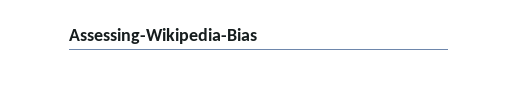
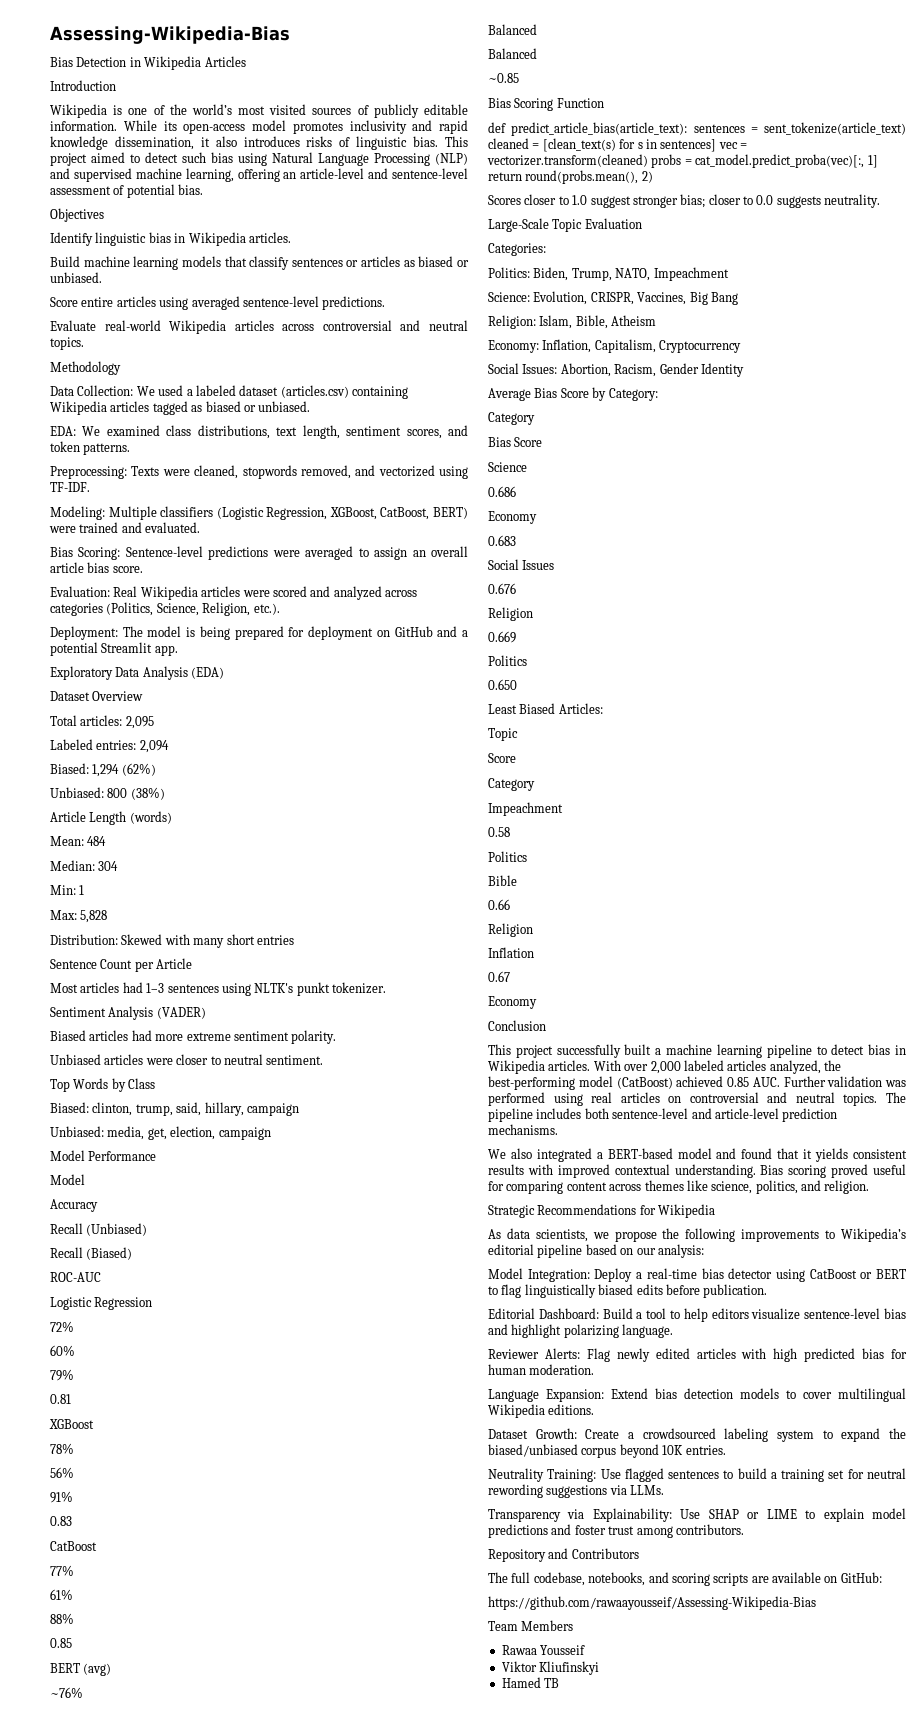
(257, 36) none -> [50,56,246,70] [50,80,116,91] [50,104,469,118] [50,120,468,134] [50,136,469,150] [50,152,468,166] [50,168,468,182] [50,184,204,198] [50,208,104,222] [50,232,291,246] [50,256,469,270] [50,272,102,283] [50,296,386,310] [50,320,468,334] [50,337,84,350] [50,361,121,375] [50,385,408,399] [50,401,311,415] [50,425,469,439] [50,441,131,455] [50,465,468,479] [50,482,90,492] [50,506,468,520] [49,522,201,533] [50,546,469,560] [50,562,143,573] [50,586,417,600] [50,602,280,616] [50,626,469,640] [50,642,178,656] [50,666,225,680] [50,691,144,701] [50,715,154,729] [50,739,169,753] [50,763,156,777] [50,787,165,800] [50,811,172,825] [50,836,107,846] [50,860,119,871] [50,885,85,895] [50,910,108,923] [50,934,294,948] [50,958,193,972] [50,982,386,996] [50,1006,206,1020] [50,1030,337,1044] [50,1054,324,1065] [50,1078,156,1092] [50,1102,299,1116] [50,1126,271,1140] [50,1150,157,1161] [50,1174,85,1185] [50,1199,98,1212] [50,1223,148,1236] [50,1247,133,1260] [50,1272,101,1282] [50,1297,153,1310] [50,1321,74,1332] [50,1345,75,1356] [50,1369,74,1381] [50,1394,71,1404] [49,1419,94,1429] [50,1443,74,1454] [50,1467,74,1478] [50,1491,73,1503] [50,1516,72,1526] [50,1541,97,1551] [50,1565,74,1576] [50,1589,73,1600] [50,1613,74,1624] [50,1638,72,1648] [50,1663,112,1676] [50,1687,83,1698] [488,24,537,35] [488,48,537,59] [488,73,519,83] [488,98,604,111] [488,122,906,136] [488,138,747,152] [487,154,878,168] [488,170,653,184] [488,194,881,208] [488,218,642,232] [488,243,546,256] [488,267,729,281] [488,291,738,305] [488,315,657,329] [488,339,742,353] [488,363,744,377] [488,387,658,401] [488,412,535,425] [488,437,543,447] [488,462,527,472] [488,486,516,497] [488,511,537,524] [488,535,516,546] [488,559,555,570] [488,583,516,594] [488,607,533,621] [488,631,516,643] [488,655,527,666] [488,679,517,690] [488,703,603,714] [488,728,518,741] [488,753,516,763] [488,778,535,791] [488,802,563,816] [488,827,510,837] [488,851,527,862] [488,875,517,886] [488,899,510,910] [488,923,533,937] [488,947,534,958] [488,971,510,982] [488,996,537,1009] [488,1020,546,1031] [488,1044,906,1058] [488,1060,841,1074] [488,1076,906,1090] [488,1092,906,1106] [488,1108,838,1122] [488,1124,558,1135] [488,1148,908,1162] [488,1164,906,1178] [488,1180,870,1194] [488,1204,716,1218] [488,1228,906,1242] [488,1244,704,1258] [488,1268,906,1282] [488,1284,768,1298] [488,1308,906,1322] [488,1324,674,1338] [488,1348,907,1362] [488,1364,595,1375] [488,1388,906,1402] [488,1404,595,1418] [488,1428,906,1442] [488,1444,726,1458] [488,1468,906,1482] [488,1484,665,1498] [488,1508,906,1522] [488,1524,744,1538] [488,1548,639,1562] [488,1572,882,1586] [488,1596,816,1610] [488,1620,574,1631] [501,1645,586,1655] [501,1661,600,1675] [501,1677,560,1688] // Bias Detection in Wikipedia Articles // Introduction // Wikipedia is one of the world’s most visited sources of publicly editable information. While its open-access model promotes inclusivity and rapid knowledge dissemination, it also introduces risks of linguistic bias. This project aimed to detect such bias using Natural Language Processing (NLP) and supervised machine learning, offering an article-level and sentence-level assessment of potential bias. // Objectives // Identify linguistic bias in Wikipedia articles. // Build machine learning models that classify sentences or articles as biased or unbiased. // Score entire articles using averaged sentence-level predictions. // Evaluate real-world Wikipedia articles across controversial and neutral topics. // Methodology // Data Collection: We used a labeled dataset (articles.csv) containing Wikipedia articles tagged as biased or unbiased. // EDA: We examined class distributions, text length, sentiment scores, and token patterns. // Preprocessing: Texts were cleaned, stopwords removed, and vectorized using TF-IDF. // Modeling: Multiple classifiers (Logistic Regression, XGBoost, CatBoost, BERT) were trained and evaluated. // Bias Scoring: Sentence-level predictions were averaged to assign an overall article bias score. // Evaluation: Real Wikipedia articles were scored and analyzed across categories (Politics, Science, Religion, etc.). // Deployment: The model is being prepared for deployment on GitHub and a potential Streamlit app. // Exploratory Data Analysis (EDA) // Dataset Overview // Total articles: 2,095 // Labeled entries: 2,094 // Biased: 1,294 (62%) // Unbiased: 800 (38%) // Article Length (words) // Mean: 484 // Median: 304 // Min: 1 // Max: 5,828 // Distribution: Skewed with many short entries // Sentence Count per Article // Most articles had 1–3 sentences using NLTK's punkt tokenizer. // Sentiment Analysis (VADER) // Biased articles had more extreme sentiment polarity. // Unbiased articles were closer to neutral sentiment. // Top Words by Class // Biased: clinton, trump, said, hillary, campaign // Unbiased: media, get, election, campaign // Model Performance // Model // Accuracy // Recall (Unbiased) // Recall (Biased) // ROC-AUC // Logistic Regression // 72% // 60% // 79% // 0.81 // XGBoost // 78% // 56% // 91% // 0.83 // CatBoost // 77% // 61% // 88% // 0.85 // BERT (avg) // ~76% // Balanced // Balanced // ~0.85 // Bias Scoring Function // def predict_article_bias(article_text): sentences = sent_tokenize(article_text) cleaned = [clean_text(s) for s in sentences] vec = vectorizer.transform(cleaned) probs = cat_model.predict_proba(vec)[:, 1] return round(probs.mean(), 2) // Scores closer to 1.0 suggest stronger bias; closer to 0.0 suggests neutrality. // Large-Scale Topic Evaluation // Categories: // Politics: Biden, Trump, NATO, Impeachment // Science: Evolution, CRISPR, Vaccines, Big Bang // Religion: Islam, Bible, Atheism // Economy: Inflation, Capitalism, Cryptocurrency // Social Issues: Abortion, Racism, Gender Identity // Average Bias Score by Category: // Category // Bias Score // Science // 0.686 // Economy // 0.683 // Social Issues // 0.676 // Religion // 0.669 // Politics // 0.650 // Least Biased Articles: // Topic // Score // Category // Impeachment // 0.58 // Politics // Bible // 0.66 // Religion // Inflation // 0.67 // Economy // Conclusion // This project successfully built a machine learning pipeline to detect bias in Wikipedia articles. With over 2,000 labeled articles analyzed, the best-performing model (CatBoost) achieved 0.85 AUC. Further validation was performed using real articles on controversial and neutral topics. The pipeline includes both sentence-level and article-level prediction mechanisms. // We also integrated a BERT-based model and found that it yields consistent results with improved contextual understanding. Bias scoring proved useful for comparing content across themes like science, politics, and religion. // Strategic Recommendations for Wikipedia // As data scientists, we propose the following improvements to Wikipedia’s editorial pipeline based on our analysis: // Model Integration: Deploy a real-time bias detector using CatBoost or BERT to flag linguistically biased edits before publication. // Editorial Dashboard: Build a tool to help editors visualize sentence-level bias and highlight polarizing language. // Reviewer Alerts: Flag newly edited articles with high predicted bias for human moderation. // Language Expansion: Extend bias detection models to cover multilingual Wikipedia editions. // Dataset Growth: Create a crowdsourced labeling system to expand the biased/unbiased corpus beyond 10K entries. // Neutrality Training: Use flagged sentences to build a training set for neutral rewording suggestions via LLMs. // Transparency via Explainability: Use SHAP or LIME to explain model predictions and foster trust among contributors. // Repository and Contributors // The full codebase, notebooks, and scoring scripts are available on GitHub: // https://github.com/rawaayousseif/Assessing-Wikipedia-Bias // Team Members // Rawaa Yousseif // Viktor Kliufinskyi // Hamed TB

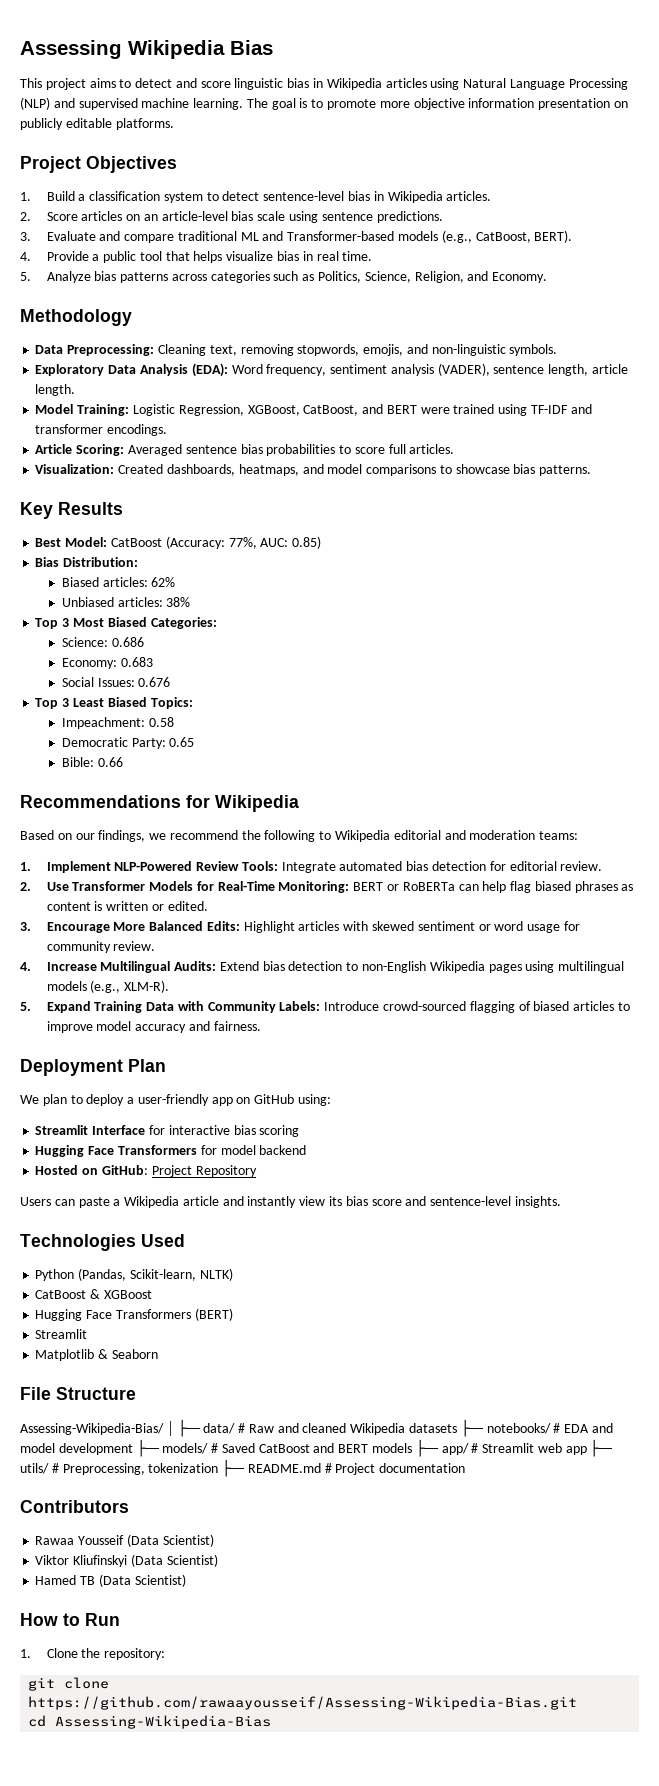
[50,26,290,44] [50,56,246,70] [50,80,116,91] [50,104,469,118] [50,120,468,134] [50,136,469,150] [50,152,233,166] Assessing-Wikipedia-Bias // Bias Detection in Wikipedia Articles // Introduction // Wikipedia is one of the world’s most visited sources of publicly editable information. While its open-access model promotes inclusivity and rapid knowledge dissemination, it also introduces risks of linguistic bias. This project aimed to detect such bias -> [20,40,273,59] [20,78,427,90] Assessing Wikipedia Bias // This project aims to detect and score linguistic bias in Wikipedia articles
[185,168,468,182] [50,184,204,198] [50,208,104,222] [50,232,291,246] [50,256,469,270] [50,272,102,283] [50,296,386,310] [50,320,468,334] [50,337,84,350] [50,361,121,375] [50,385,408,399] [50,401,311,415] [50,425,469,439] [50,441,131,455] [50,465,468,479] [50,482,90,492] [50,506,468,520] [49,522,201,533] [50,546,469,560] [50,562,143,573] [50,586,417,600] [50,602,280,616] [50,626,469,640] [50,642,178,656] [50,666,225,680] [50,691,144,701] [50,715,154,729] [50,739,169,753] [50,763,156,777] [50,787,165,800] [50,811,172,825] [50,836,107,846] [50,860,119,871] [50,885,85,895] [50,910,108,923] [50,934,294,948] [50,958,193,972] [50,982,386,996] [50,1006,206,1020] [50,1030,337,1044] [50,1054,324,1065] [50,1078,156,1092] [50,1102,299,1116] [50,1126,271,1140] [50,1150,157,1161] [50,1174,85,1185] [50,1199,98,1212] [50,1223,148,1236] [50,1247,133,1260] [50,1272,101,1282] [50,1297,153,1310] [50,1321,74,1332] [50,1345,75,1356] [50,1369,74,1381] [50,1394,71,1404] [49,1419,94,1429] [50,1443,74,1454] [50,1467,74,1478] [50,1491,73,1503] [50,1516,72,1526] [50,1541,97,1551] [50,1565,74,1576] [50,1589,73,1600] [50,1613,74,1624] [50,1638,72,1648] [50,1663,112,1676] [50,1687,83,1698] [488,24,537,35] [488,48,537,59] [488,73,519,83] [488,98,604,111] [488,122,906,136] [488,138,747,152] [487,154,878,168] [488,170,653,184] [488,194,881,208] [488,218,642,232] [488,243,546,256] [488,267,729,281] [488,291,738,305] [488,315,657,329] [488,339,742,353] [488,363,744,377] [488,387,658,401] [488,412,535,425] [488,437,543,447] [488,462,527,472] [488,486,516,497] [488,511,537,524] [488,535,516,546] [488,559,555,570] [488,583,516,594] [488,607,533,621] [488,631,516,643] [488,655,527,666] [488,679,517,690] [488,703,603,714] [488,728,518,741] [488,753,516,763] [488,778,535,791] [488,802,563,816] [488,827,510,837] [488,851,527,862] [488,875,517,886] [488,899,510,910] [488,923,533,937] [488,947,534,958] [488,971,510,982] [488,996,537,1009] [488,1020,546,1031] [488,1044,906,1058] [488,1060,841,1074] [488,1076,906,1090] [488,1092,906,1106] [488,1108,838,1122] [488,1124,558,1135] [488,1148,908,1162] [488,1164,906,1178] [488,1180,870,1194] [488,1204,716,1218] [488,1228,906,1242] [488,1244,704,1258] [488,1268,906,1282] [488,1284,768,1298] [488,1308,906,1322] [488,1324,674,1338] [488,1348,907,1362] [488,1364,595,1375] [488,1388,906,1402] [488,1404,595,1418] [488,1428,906,1442] [488,1444,726,1458] [488,1468,906,1482] [488,1484,665,1498] [488,1508,906,1522] [488,1524,744,1538] [488,1548,639,1562] [488,1572,882,1586] [488,1596,816,1610] [488,1620,574,1631] learning, offering an article-level and sentence-level assessment of potential bias. // Objectives // Identify linguistic bias in Wikipedia articles. // Build machine learning models that classify sentences or articles as biased or unbiased. // Score entire articles using averaged sentence-level predictions. // Evaluate real-world Wikipedia articles across controversial and neutral topics. // Methodology // Data Collection: We used a labeled dataset (articles.csv) containing Wikipedia articles tagged as biased or unbiased. // EDA: We examined class distributions, text length, sentiment scores, and token patterns. // Preprocessing: Texts were cleaned, stopwords removed, and vectorized using TF-IDF. // Modeling: Multiple classifiers (Logistic Regression, XGBoost, CatBoost, BERT) were trained and evaluated. // Bias Scoring: Sentence-level predictions were averaged to assign an overall article bias score. // Evaluation: Real Wikipedia articles were scored and analyzed across categories (Politics, Science, Religion, etc.). // Deployment: The model is being prepared for deployment on GitHub and a potential Streamlit app. // Exploratory Data Analysis (EDA) // Dataset Overview // Total articles: 2,095 // Labeled entries: 2,094 // Biased: 1,294 (62%) // Unbiased: 800 (38%) // Article Length (words) // Mean: 484 // Median: 304 // Min: 1 // Max: 5,828 // Distribution: Skewed with many short entries // Sentence Count per Article // Most articles had 1–3 sentences using NLTK's punkt tokenizer. // Sentiment Analysis (VADER) // Biased articles had more extreme sentiment polarity. // Unbiased articles were closer to neutral sentiment. // Top Words by Class // Biased: clinton, trump, said, hillary, campaign // Unbiased: media, get, election, campaign // Model Performance // Model // Accuracy // Recall (Unbiased) // Recall (Biased) // ROC-AUC // Logistic Regression // 72% // 60% // 79% // 0.81 // XGBoost // 78% // 56% // 91% // 0.83 // CatBoost // 77% // 61% // 88% // 0.85 // BERT (avg) // ~76% // Balanced // Balanced // ~0.85 // Bias Scoring Function // def predict_article_bias(article_text): sentences = sent_tokenize(article_text) cleaned = [clean_text(s) for s in sentences] vec = vectorizer.transform(cleaned) probs = cat_model.predict_proba(vec)[:, 1] return round(probs.mean(), 2) // Scores closer to 1.0 suggest stronger bias; closer to 0.0 suggests neutrality. // Large-Scale Topic Evaluation // Categories: // Politics: Biden, Trump, NATO, Impeachment // Science: Evolution, CRISPR, Vaccines, Big Bang // Religion: Islam, Bible, Atheism // Economy: Inflation, Capitalism, Cryptocurrency // Social Issues: Abortion, Racism, Gender Identity // Average Bias Score by Category: // Category // Bias Score // Science // 0.686 // Economy // 0.683 // Social Issues // 0.676 // Religion // 0.669 // Politics // 0.650 // Least Biased Articles: // Topic // Score // Category // Impeachment // 0.58 // Politics // Bible // 0.66 // Religion // Inflation // 0.67 // Economy // Conclusion // This project successfully built a machine learning pipeline to detect bias in Wikipedia articles. With over 2,000 labeled articles analyzed, the best-performing model (CatBoost) achieved 0.85 AUC. Further validation was performed using real articles on controversial and neutral topics. The pipeline includes both sentence-level and article-level prediction mechanisms. // We also integrated a BERT-based model and found that it yields consistent results with improved contextual understanding. Bias scoring proved useful for comparing content across themes like science, politics, and religion. // Strategic Recommendations for Wikipedia // As data scientists, we propose the following improvements to Wikipedia’s editorial pipeline based on our analysis: // Model Integration: Deploy a real-time bias detector using CatBoost or BERT to flag linguistically biased edits before publication. // Editorial Dashboard: Build a tool to help editors visualize sentence-level bias and highlight polarizing language. // Reviewer Alerts: Flag newly edited articles with high predicted bias for human moderation. // Language Expansion: Extend bias detection models to cover multilingual Wikipedia editions. // Dataset Growth: Create a crowdsourced labeling system to expand the biased/unbiased corpus beyond 10K entries. // Neutrality Training: Use flagged sentences to build a training set for neutral rewording suggestions via LLMs. // Transparency via Explainability: Use SHAP or LIME to explain model predictions and foster trust among contributors. // Repository and Contributors // The full codebase, notebooks, and scoring scripts are available on GitHub: // https://github.com/rawaayousseif/Assessing-Wikipedia-Bias // Team Members -> [193,98,628,110] [20,118,174,130] [20,156,177,173] [20,191,492,203] [20,211,443,223] [20,230,573,243] [20,251,373,263] [20,271,548,283] [20,309,132,326] [35,344,558,356] [35,363,628,377] [35,384,76,396] [35,404,592,416] [35,424,168,436] [35,444,455,456] [35,464,592,476] [20,502,123,519] [35,536,322,549] [35,557,139,567] [61,577,176,587] [61,597,191,607] [35,617,217,629] [61,637,144,647] [61,657,153,669] [61,677,171,687] [35,697,193,709] [61,717,174,729] [61,737,195,749] [61,757,123,767] [20,795,299,812] [20,830,579,842] [20,861,603,873] [20,881,634,893] [46,901,208,911] [20,921,580,933] [46,941,156,953] [20,961,625,973] [46,980,170,993] [20,1001,630,1013] [46,1021,261,1033] [20,1059,166,1076] [20,1094,332,1106] [35,1125,300,1137] [35,1145,307,1157] [35,1165,257,1177] [20,1196,561,1208] [20,1234,185,1251] [35,1268,233,1281] [35,1289,152,1299] [35,1308,233,1321] [35,1329,88,1339] [35,1349,158,1361] [20,1387,136,1400] [20,1419,613,1437] [20,1439,614,1457] [20,1459,466,1477] [20,1500,129,1513] learning. The goal is to promote more objective information presentation on publicly editable platforms. // Project Objectives // 1. Build a classification system to detect sentence-level bias in Wikipedia articles. // 2. Score articles on an article-level bias scale using sentence predictions. // 3. Evaluate and compare traditional ML and Transformer-based models (e.g., CatBoost, BERT). // 4. Provide a public tool that helps visualize bias in real time. // 5. Analyze bias patterns across categories such as Politics, Science, Religion, and Economy. // Methodology // Data Preprocessing: Cleaning text, removing stopwords, emojis, and non-linguistic symbols. // Exploratory Data Analysis (EDA): Word frequency, sentiment analysis (VADER), sentence length, article length. // Model Training: Logistic Regression, XGBoost, CatBoost, and BERT were trained using TF-IDF and transformer encodings. // Article Scoring: Averaged sentence bias probabilities to score full articles. // Visualization: Created dashboards, heatmaps, and model comparisons to showcase bias patterns. // Key Results // Best Model: CatBoost (Accuracy: 77%, AUC: 0.85) // Bias Distribution: // Biased articles: 62% // Unbiased articles: 38% // Top 3 Most Biased Categories: // Science: 0.686 // Economy: 0.683 // Social Issues: 0.676 // Top 3 Least Biased Topics: // Impeachment: 0.58 // Democratic Party: 0.65 // Bible: 0.66 // Recommendations for Wikipedia // Based on our findings, we recommend the following to Wikipedia editorial and moderation teams: // 1. Implement NLP-Powered Review Tools: Integrate automated bias detection for editorial review. // 2. Use Transformer Models for Real-Time Monitoring: BERT or RoBERTa can help flag biased phrases as content is written or edited. // 3. Encourage More Balanced Edits: Highlight articles with skewed sentiment or word usage for community review. // 4. Increase Multilingual Audits: Extend bias detection to non-English Wikipedia pages using multilingual models (e.g., XLM-R). // 5. Expand Training Data with Community Labels: Introduce crowd-sourced flagging of biased articles to improve model accuracy and fairness. // Deployment Plan // We plan to deploy a user-friendly app on GitHub using: // Streamlit Interface for interactive bias scoring // Hugging Face Transformers for model backend // Hosted on GitHub: Project Repository // Users can paste a Wikipedia article and instantly view its bias score and sentence-level insights. // Technologies Used // Python (Pandas, Scikit-learn, NLTK) // CatBoost & XGBoost // Hugging Face Transformers (BERT) // Streamlit // Matplotlib & Seaborn // File Structure // Assessing-Wikipedia-Bias/ │ ├── data/ # Raw and cleaned Wikipedia datasets ├── notebooks/ # EDA and model development ├── models/ # Saved CatBoost and BERT models ├── app/ # Streamlit web app ├── utils/ # Preprocessing, tokenization ├── README.md # Project documentation // Contributors
(586, 1650) none -> [126,1534,214,1547] (Data Scientist)
(600, 1668) none -> [130,1554,218,1567] (Data Scientist)
(560, 1683) none -> [98,1574,186,1587] [20,1613,120,1626] [20,1648,166,1660] [28,1677,110,1691] [28,1696,578,1710] [28,1715,272,1729] (Data Scientist) // How to Run // 1. Clone the repository: // git clone https://github.com/rawaayousseif/Assessing-Wikipedia-Bias.git // cd Assessing-Wikipedia-Bias

